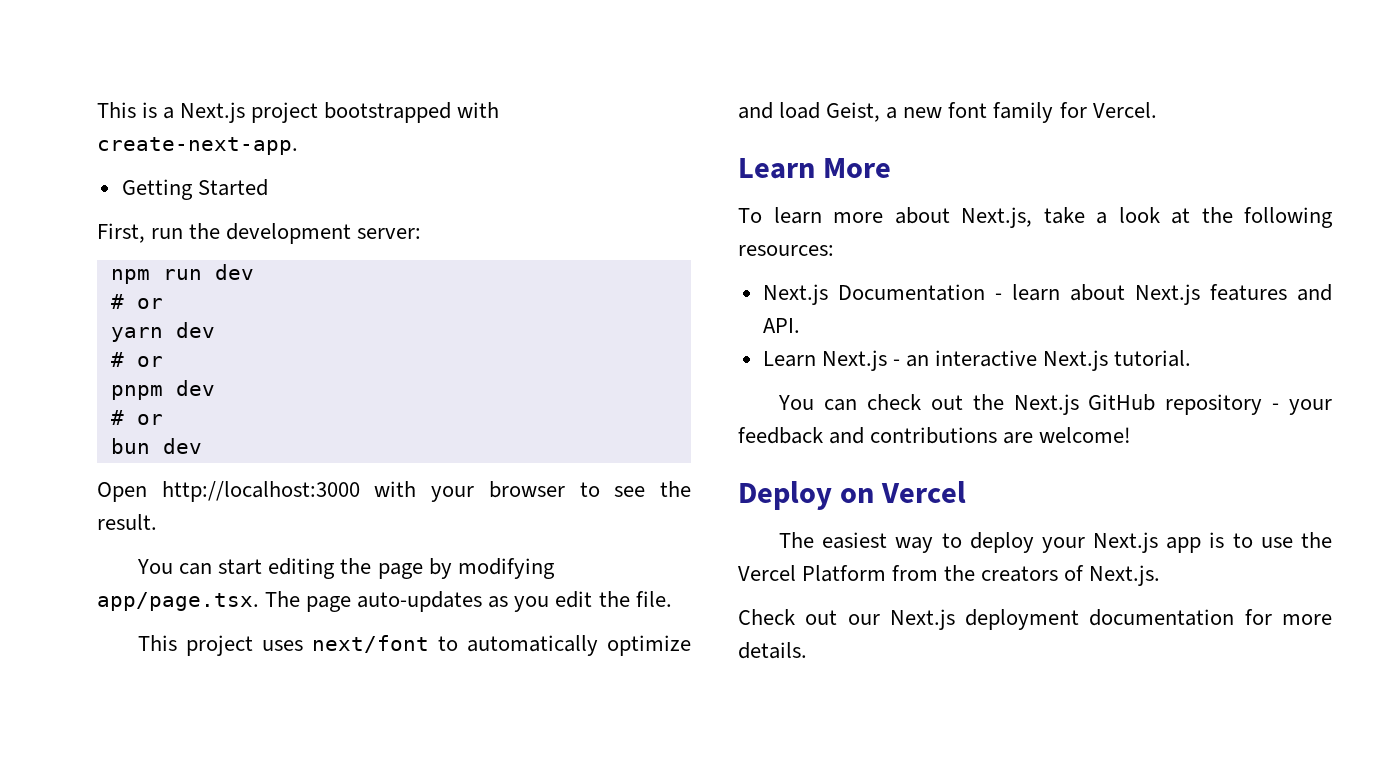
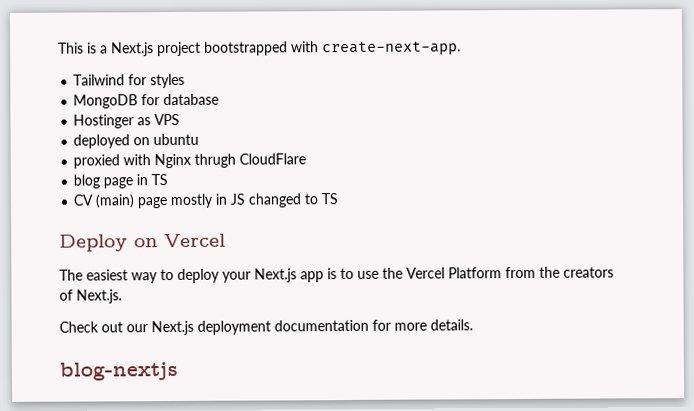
[121,179,268,200] [97,223,422,244] [110,264,254,284] [110,294,163,309] [110,322,215,342] [110,352,163,367] [110,380,215,400] [110,410,163,425] [110,438,202,454] [97,481,691,502] [97,514,157,530] [137,558,555,579] [97,591,672,612] [138,635,691,656] [738,102,1157,123] [738,158,892,179] [738,207,1333,228] [738,245,834,256] [762,284,1332,305] [762,318,800,333] [762,350,1192,371] [778,394,1332,415] [738,427,1132,444] Getting Started // First, run the development server: // npm run dev // # or // yarn dev // # or // pnpm dev // # or // bun dev // Open http://localhost:3000 with your browser to see the result. // You can start editing the page by modifying app/page.tsx. The page auto-updates as you edit the file. // This project uses next/font to automatically optimize and load Geist, a new font family for Vercel. // Learn More // To learn more about Next.js, take a look at the following resources: // Next.js Documentation - learn about Next.js features and API. // Learn Next.js - an interactive Next.js tutorial. // You can check out the Next.js GitHub repository - your feedback and contributions are welcome! -> [73,73,186,89] [73,93,220,109] [73,113,181,129] [73,133,200,149] [73,153,307,169] [73,174,169,189] [73,193,339,209] Tailwind for styles // MongoDB for database // Hostinger as VPS // deployed on ubuntu // proxied with Nginx thrugh CloudFlare // blog page in TS // CV (main) page mostly in JS changed to TS
(807, 650) none -> [59,361,179,381] // blog-nextjs

